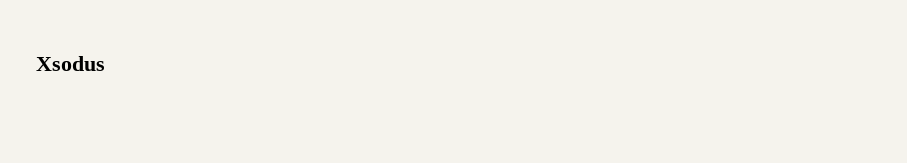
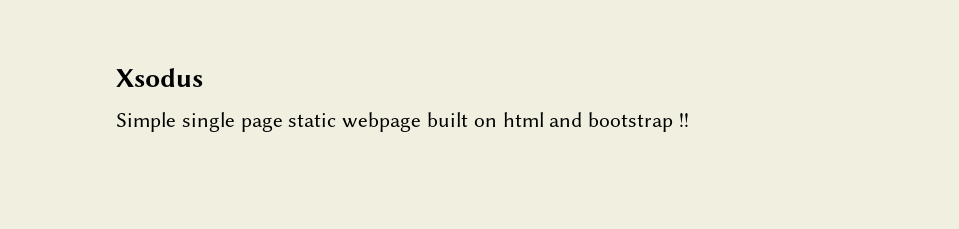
(105, 63) none -> [116,112,690,132] // Simple single page static webpage built on html and bootstrap !!

